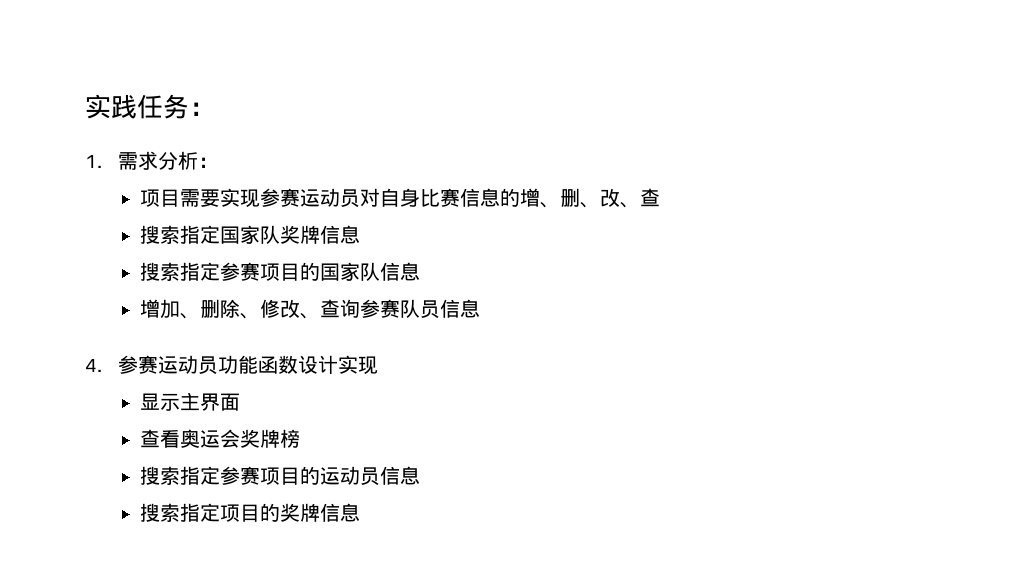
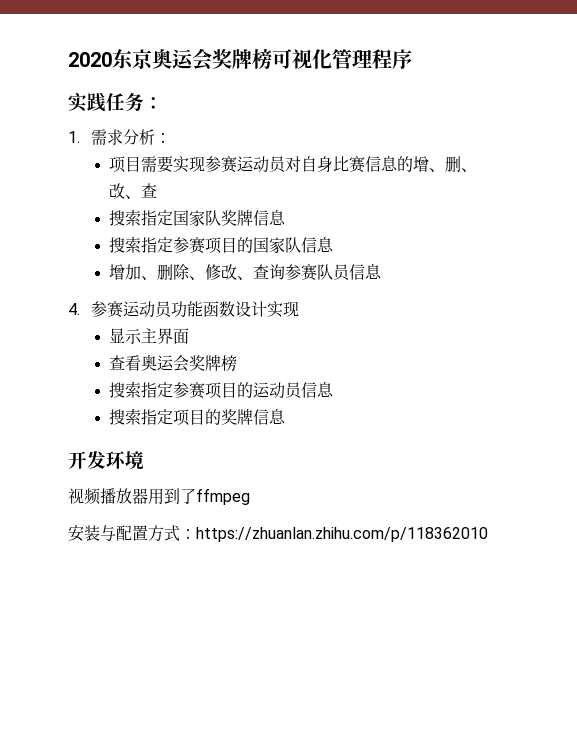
(85, 106) none -> [68,48,412,71] 2020东京奥运会奖牌榜可视化管理程序 //
(361, 512) none -> [68,451,144,470] [68,488,250,505] [68,525,488,542] // 开发环境 // 视频播放器用到了ffmpeg // 安装与配置方式：https://zhuanlan.zhihu.com/p/118362010

